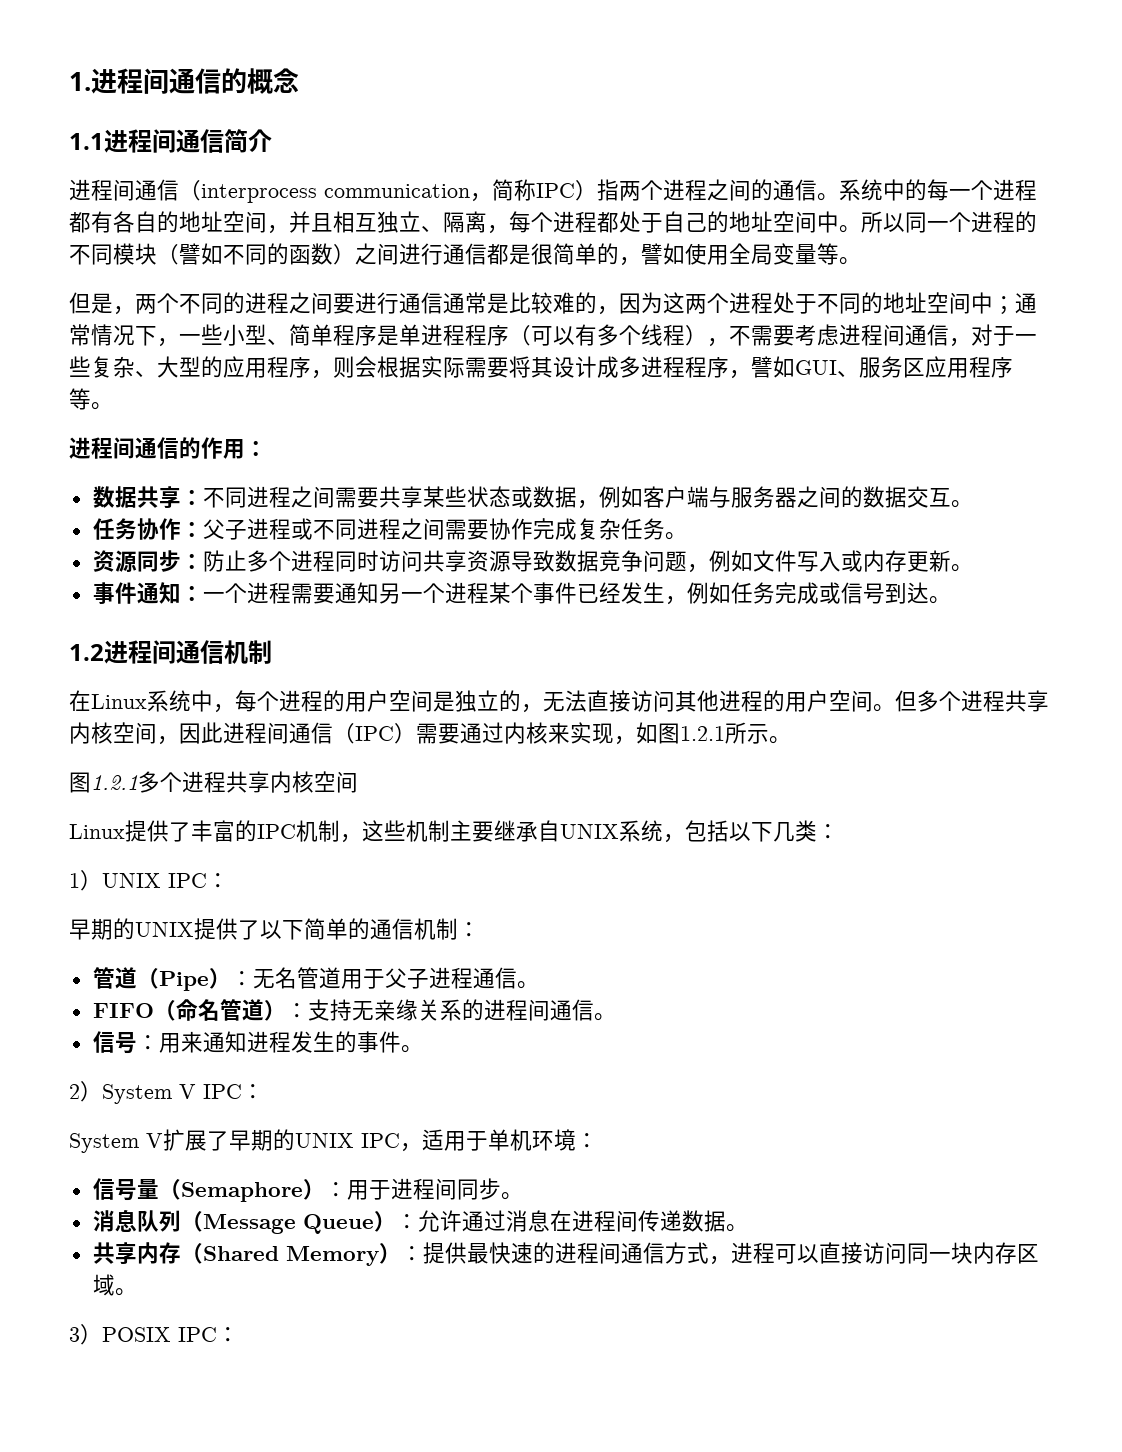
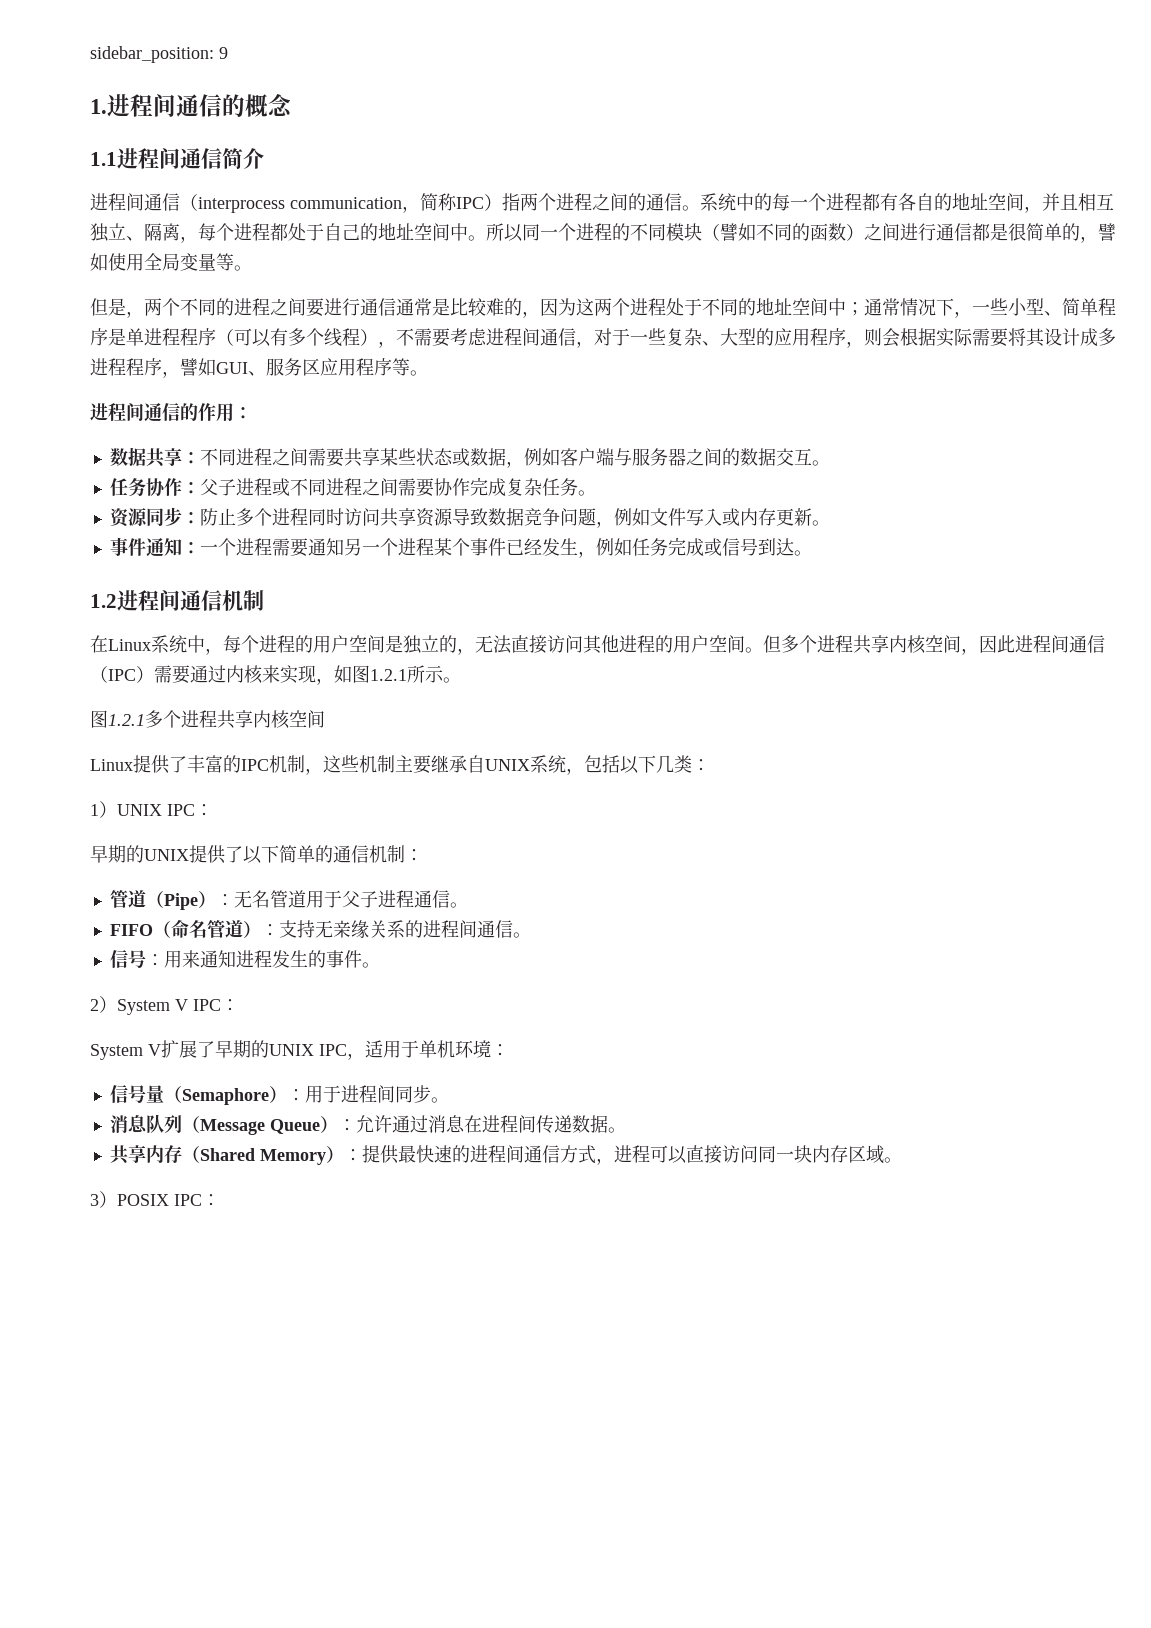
(69, 81) none -> [90,46,228,63] sidebar_position: 9 //

